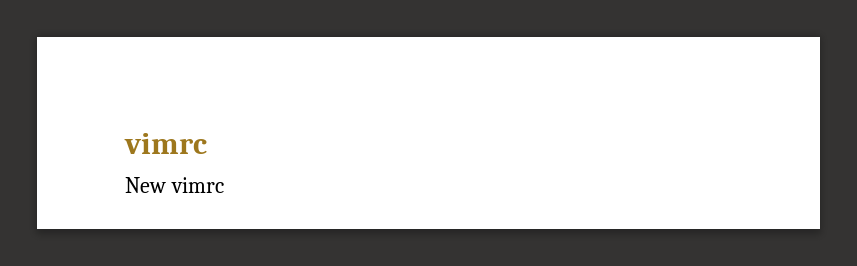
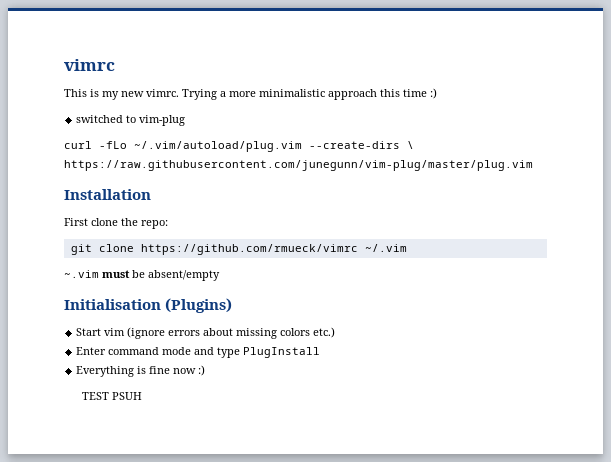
[125,177,224,193] New vimrc -> [64,88,437,100] [76,115,186,126] [64,141,414,152] [64,160,533,171] [64,189,151,200] [64,218,168,229] [70,244,407,255] [64,270,220,281] [64,298,233,313] [76,327,336,339] [76,347,321,358] [76,365,206,377] [82,392,143,400] This is my new vimrc. Trying a more minimalistic approach this time :) // switched to vim-plug // curl -fLo ~/.vim/autoload/plug.vim --create-dirs \ https://raw.githubusercontent.com/junegunn/vim-plug/master/plug.vim // Installation // First clone the repo: // git clone https://github.com/rmueck/vimrc ~/.vim // ~.vim must be absent/empty // Initialisation (Plugins) // Start vim (ignore errors about missing colors etc.) // Enter command mode and type PlugInstall // Everything is fine now :) // TEST PSUH

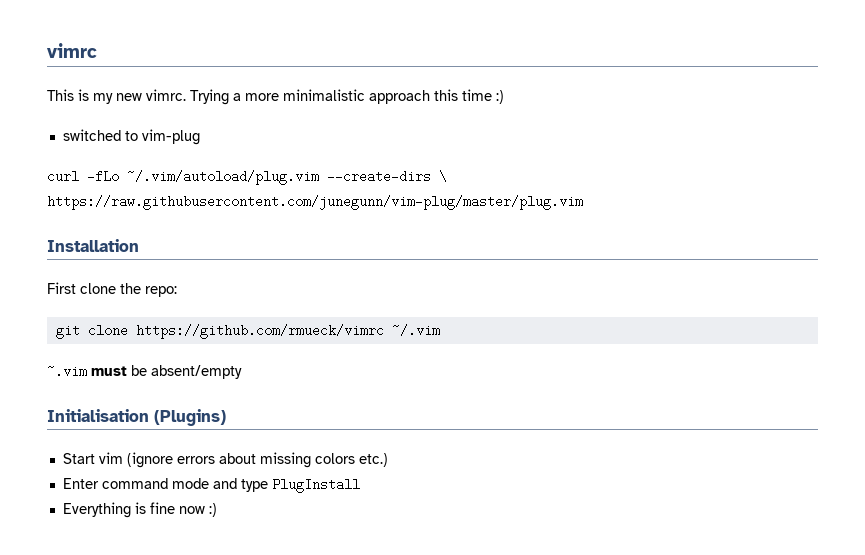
[82,392,143,400] // TEST PSUH -> (217, 510) none

